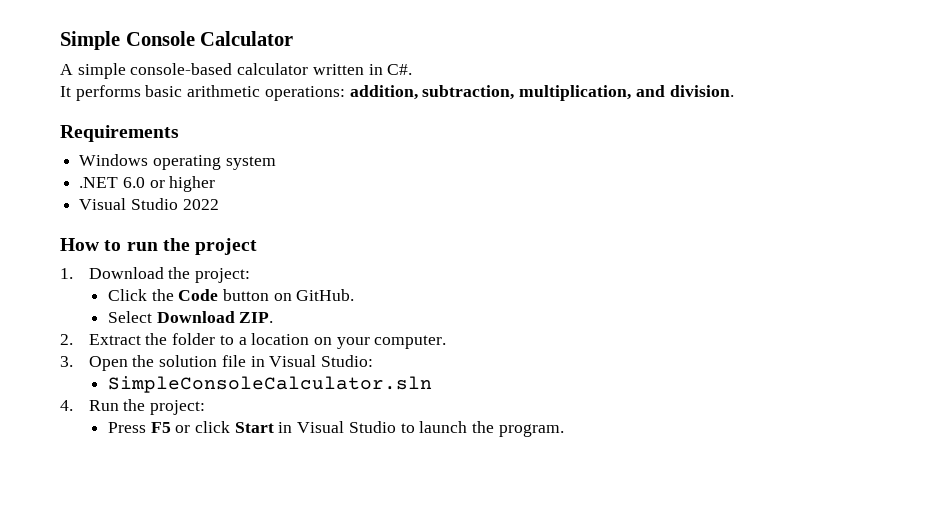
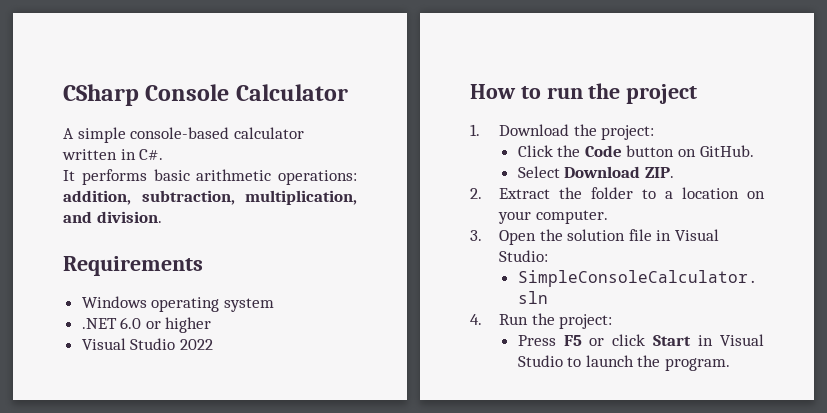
[60,31,120,50] Simple -> [63,84,139,106] CSharp

